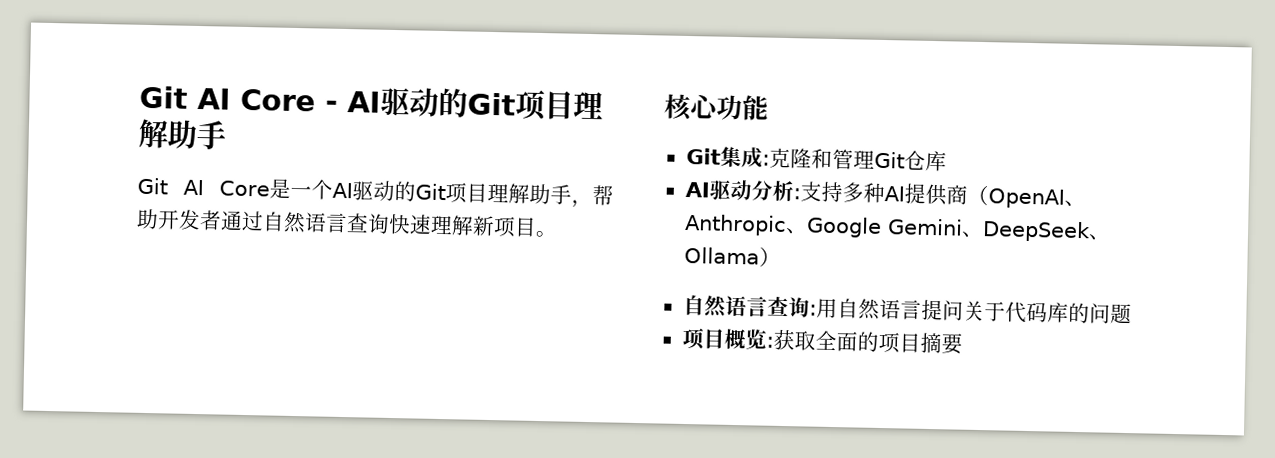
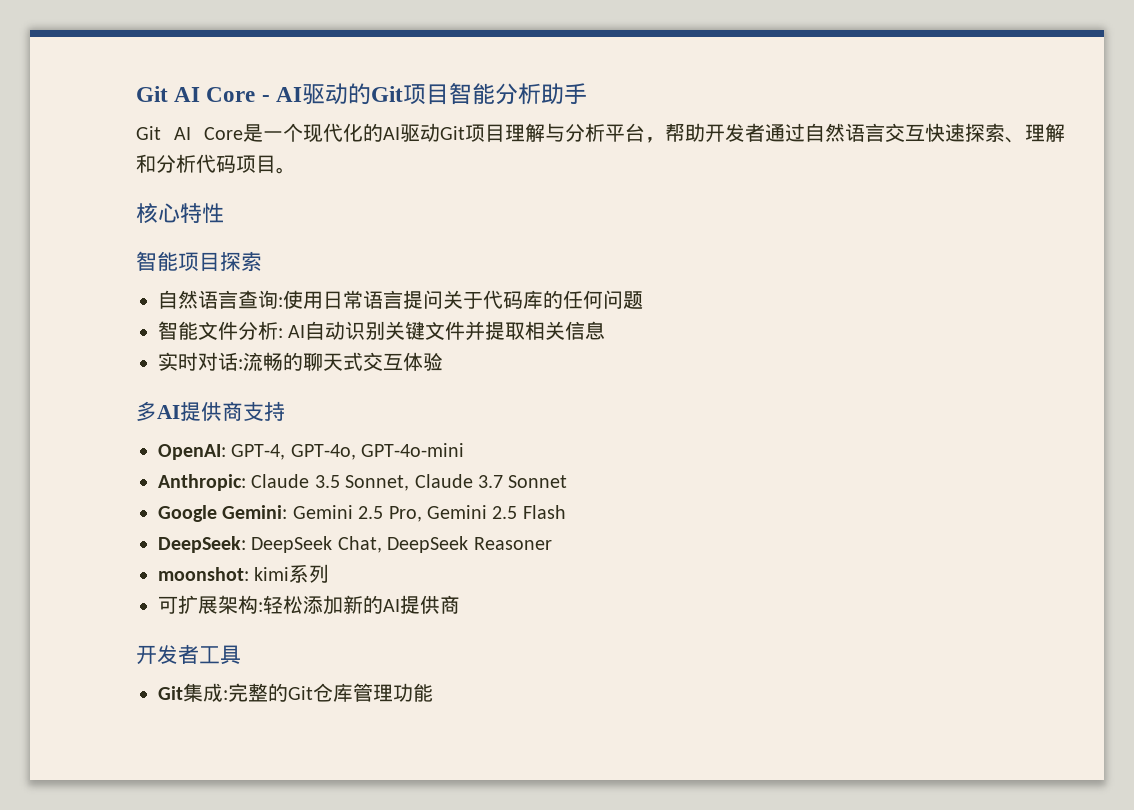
[573,91,603,120] [138,118,169,149] 理解 -> [448,83,541,105] 智能分析
[332,180,572,205] AI驱动的Git项目理解助手 -> [303,123,645,143] 现代化的AI驱动Git项目理解与分析平台
[346,213,495,237] 查询快速理解新 -> [885,123,1065,143] [136,154,236,173] 交互快速探索、理解和分析代码
[716,94,769,121] [685,146,947,172] [684,179,1086,209] [683,213,1110,243] [683,246,781,267] 功能 // Git集成:克隆和管理Git仓库 // AI驱动分析:支持多种AI提供商（OpenAI、Anthropic、Google Gemini、DeepSeek、Ollama） -> [180,203,224,223] [136,251,262,272] 特性 // 智能项目探索
[815,298,880,320] 用自然 -> [283,290,363,309] 使用日常
(1090, 313) none -> [563,290,603,309] 任何
[681,327,963,355] 项目概览:获取全面的项目摘要 -> [158,321,606,341] [158,352,443,371] [136,401,285,421] [158,443,465,460] [158,474,568,491] [158,505,566,522] [158,536,552,553] [158,564,330,583] [158,595,460,615] [136,644,241,665] [158,683,433,702] 智能文件分析: AI自动识别关键文件并提取相关信息 // 实时对话:流畅的聊天式交互体验 // 多AI提供商支持 // OpenAI: GPT-4, GPT-4o, GPT-4o-mini // Anthropic: Claude 3.5 Sonnet, Claude 3.7 Sonnet // Google Gemini: Gemini 2.5 Pro, Gemini 2.5 Flash // DeepSeek: DeepSeek Chat, DeepSeek Reasoner // moonshot: kimi系列 // 可扩展架构:轻松添加新的AI提供商 // 开发者工具 // Git集成:完整的Git仓库管理功能

